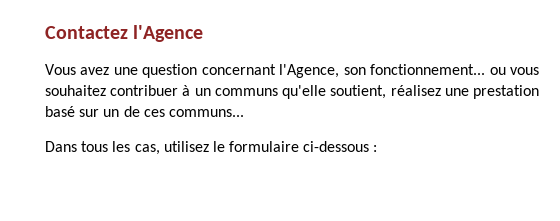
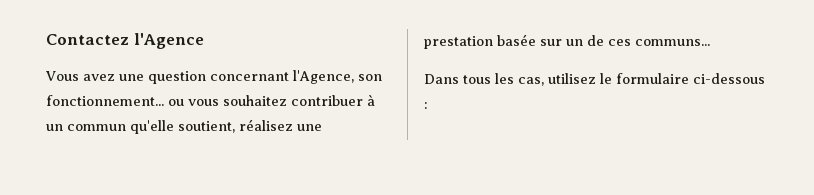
[214,88,278,96] communs -> [67,124,126,131] commun
[45,106,75,117] basé -> [497,34,536,46] basée

